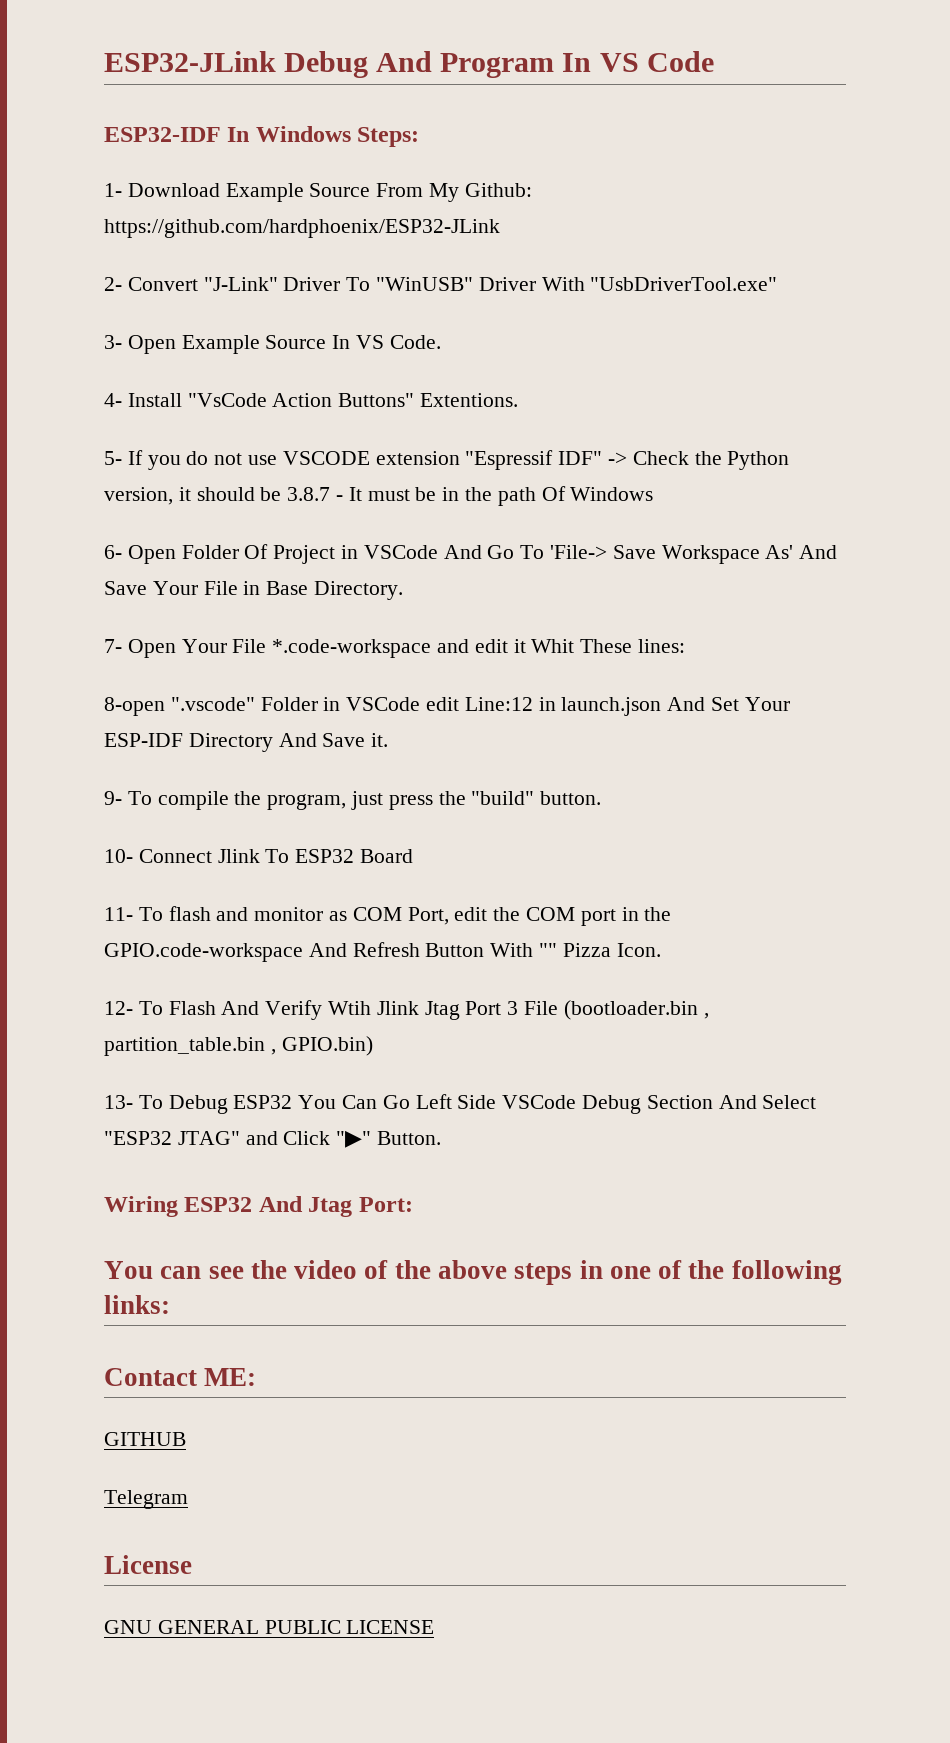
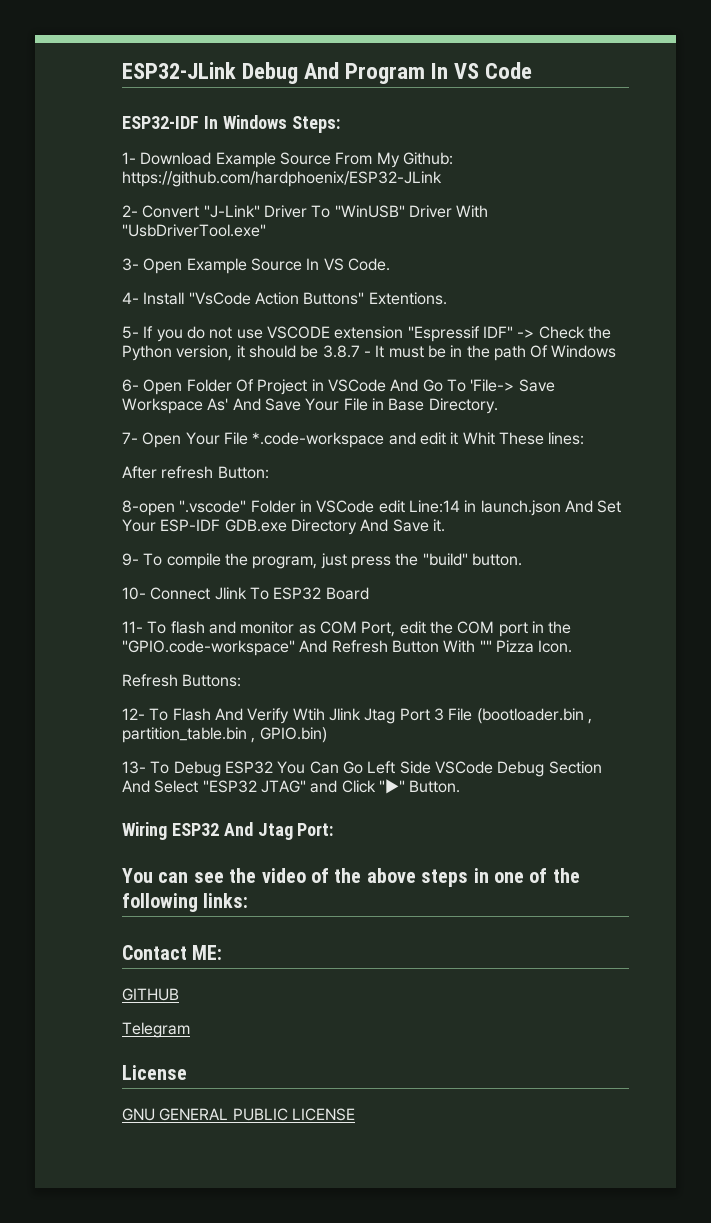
(686, 646) none -> [122,466,269,479] // After refresh Button:
[464,697,533,711] Line:12 -> [408,500,460,513] Line:14
(183, 740) none -> [224,519,287,532] GDB.exe
[104,943,303,962] GPIO.code-workspace -> [122,640,295,656] "GPIO.code-workspace"
(661, 950) none -> [122,674,242,687] // Refresh Buttons:

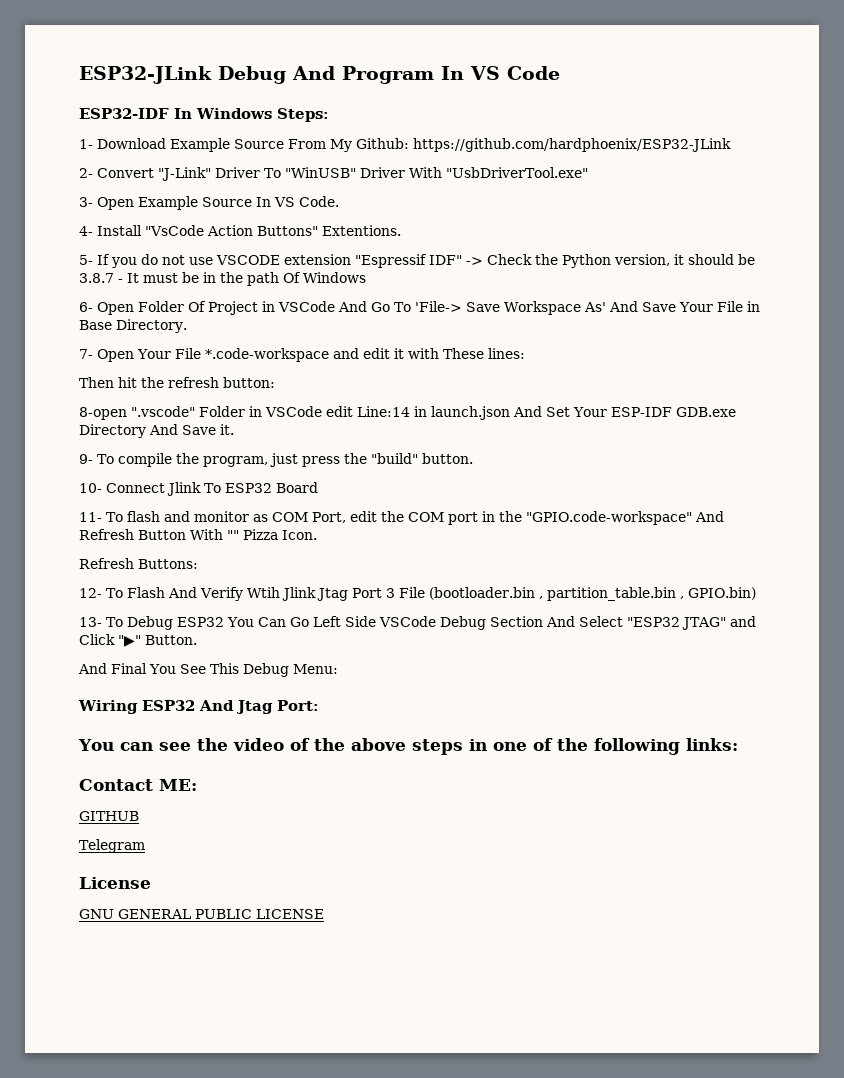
[462,432,495,445] Whit -> [407,348,439,359] with
[122,466,269,479] After refresh Button: -> [79,377,275,388] Then hit the refresh button:
(461, 786) none -> [78,663,338,677] // And Final You See This Debug Menu:

